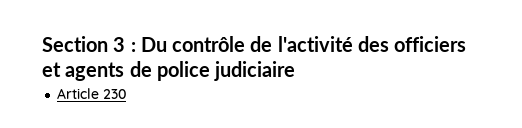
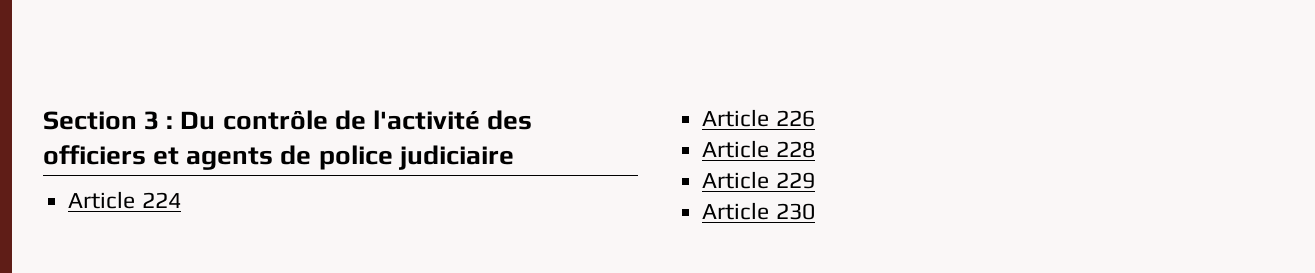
(296, 71) none -> [68,191,181,209] [702,109,815,127] [702,140,815,158] [702,171,815,189] // Article 224 // Article 226 // Article 228 // Article 229

